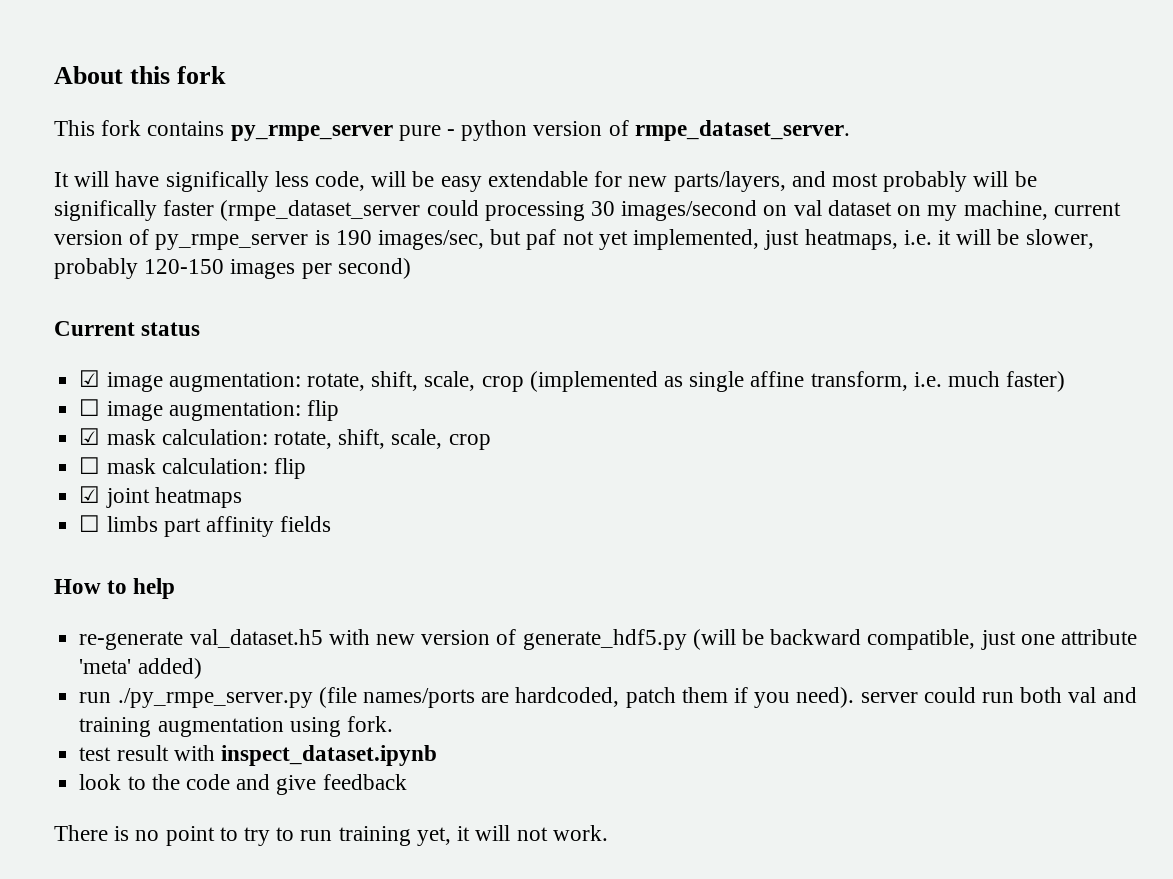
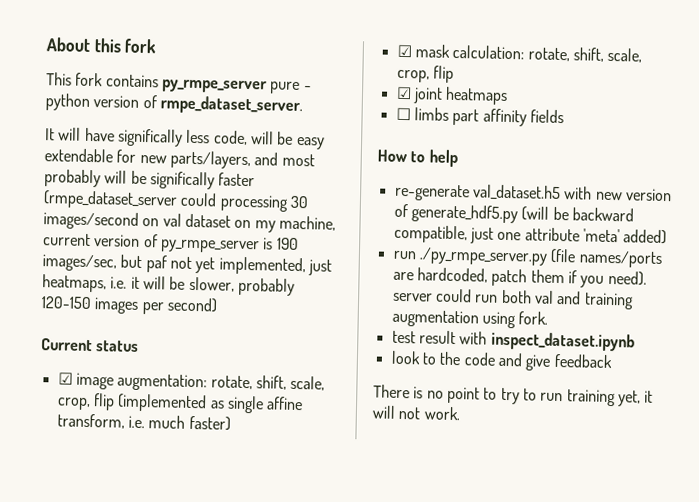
[481,376,524,392] crop -> [56,393,115,411] crop, flip
[79,399,339,421] // ☐ image augmentation: flip -> (231, 423) none
[448,434,491,450] [79,457,268,474] crop // ☐ mask calculation: -> [396,69,430,83] crop,

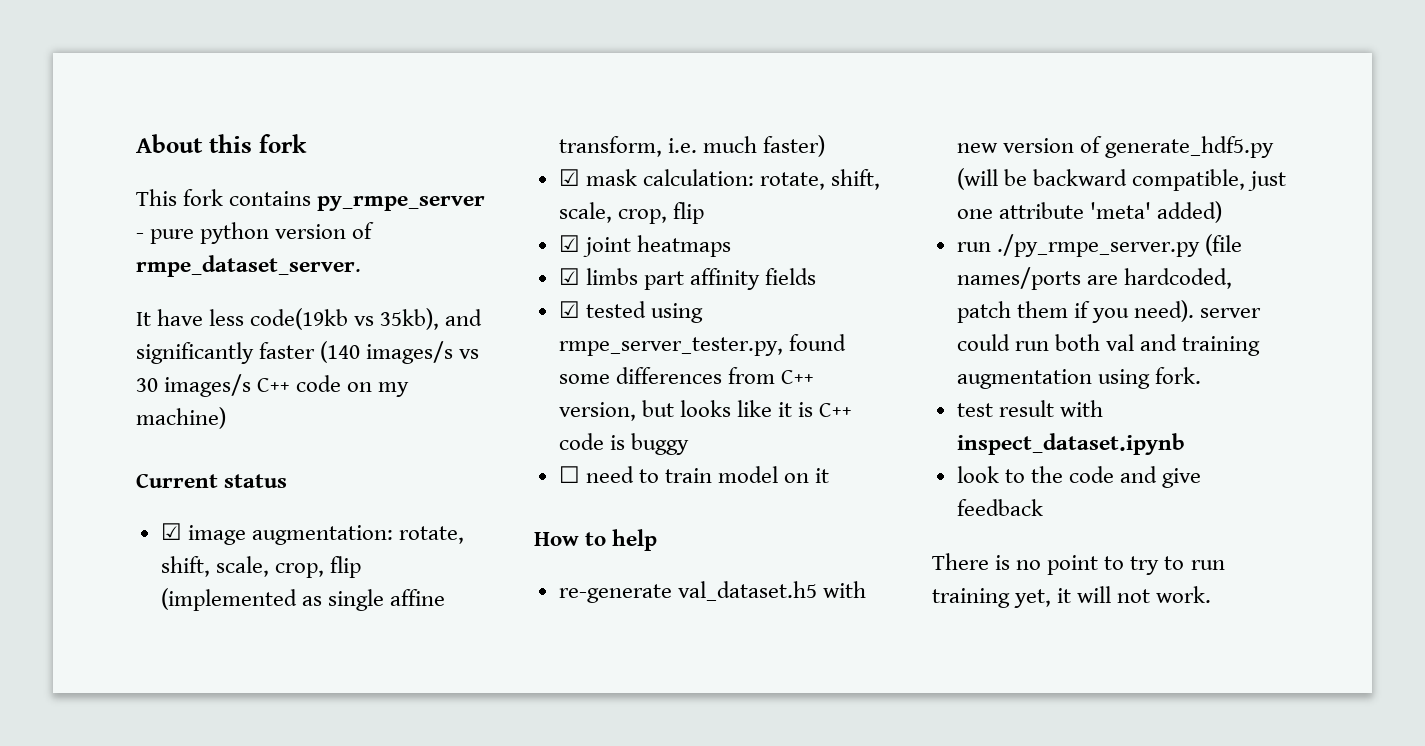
[270,81,312,95] pure - -> [136,229,195,244] - pure
[58,127,325,150] [44,148,315,170] [44,169,256,190] [43,190,309,212] [43,211,336,233] [43,233,299,254] [42,254,332,276] [42,274,295,296] [41,296,218,315] will have significally less code, will be easy extendable for new parts/layers, and most probably will be significally faster (rmpe_dataset_server could processing 30 images/second on val dataset on my machine, current version of py_rmpe_server is 190 images/sec, but paf not yet implemented, just heatmaps, i.e. it will be slower, probably 120-150 images per second) -> [157,308,483,330] [136,341,480,364] [136,374,410,397] [136,407,226,429] have less code(19kb vs 35kb), and significantly faster (140 images/s vs 30 images/s C++ code on my machine)
[395,107,411,121] ☐ -> [558,268,580,285] ☑
(564, 116) none -> [558,301,703,323] [558,334,846,356] [558,367,814,384] [558,400,853,421] [558,433,689,455] [558,466,830,483] // ☑ tested using rmpe_server_tester.py, found some differences from C++ version, but looks like it is C++ code is buggy // ☐ need to train model on it

